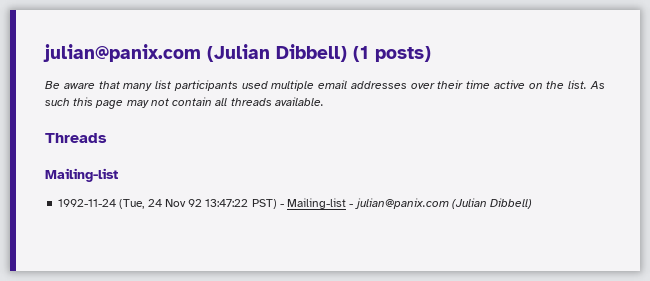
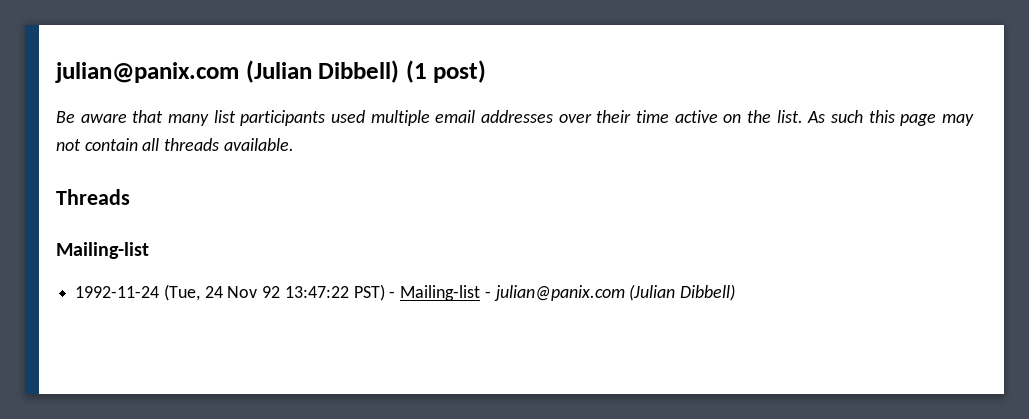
[375,46,431,62] posts) -> [433,60,487,83] post)

